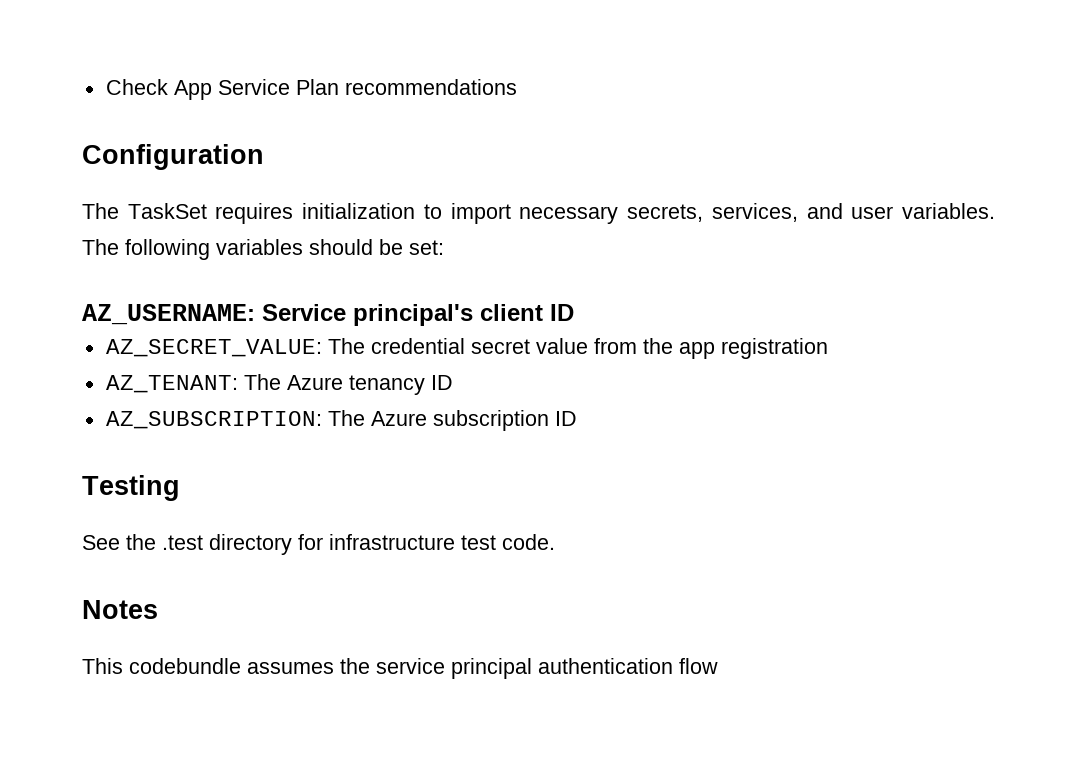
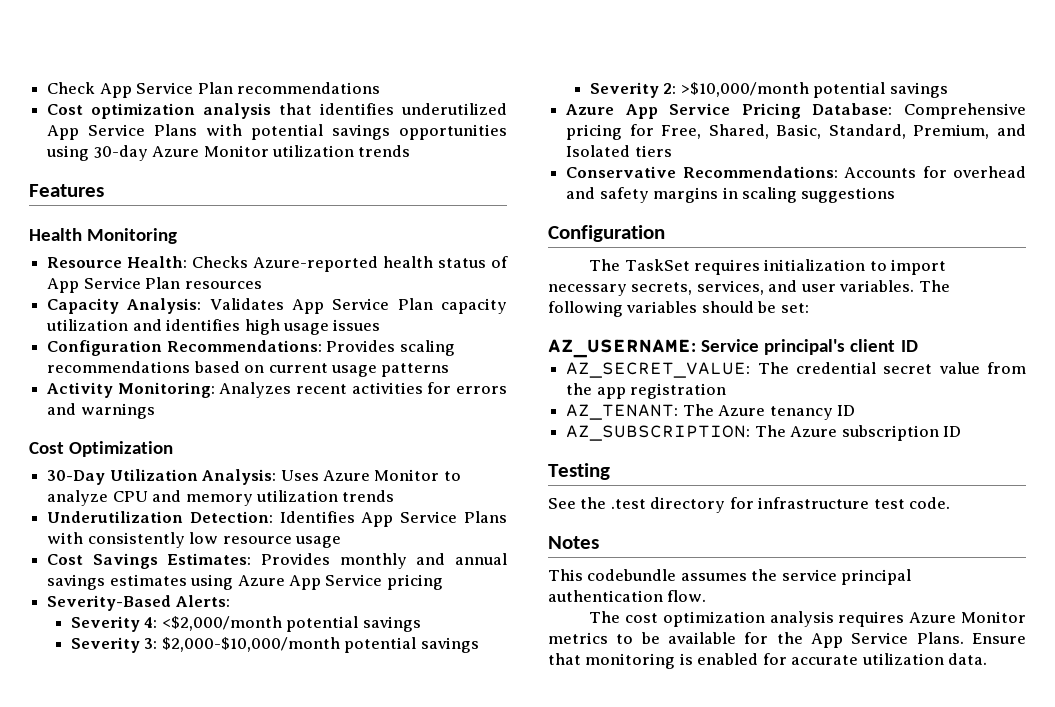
(517, 87) none -> [47,103,508,119] [47,124,507,140] [46,145,411,161] [29,184,104,197] [29,228,178,244] [47,256,509,272] [47,277,262,293] [47,298,508,314] [46,319,381,335] [47,340,455,356] [47,361,450,377] [47,382,507,398] [47,403,155,419] [29,441,174,457] [47,469,461,485] [47,490,395,506] [47,511,507,527] [47,532,341,548] [47,553,507,569] [47,574,443,590] [47,595,230,611] [70,616,421,632] [70,637,479,653] [589,82,948,98] [566,103,1026,119] [566,124,1026,140] [566,145,672,157] [566,166,1026,178] [566,187,896,203] // Cost optimization analysis that identifies underutilized App Service Plans with potential savings opportunities using 30-day Azure Monitor utilization trends // Features // Health Monitoring // Resource Health: Checks Azure-reported health status of App Service Plan resources // Capacity Analysis: Validates App Service Plan capacity utilization and identifies high usage issues // Configuration Recommendations: Provides scaling recommendations based on current usage patterns // Activity Monitoring: Analyzes recent activities for errors and warnings // Cost Optimization // 30-Day Utilization Analysis: Uses Azure Monitor to analyze CPU and memory utilization trends // Underutilization Detection: Identifies App Service Plans with consistently low resource usage // Cost Savings Estimates: Provides monthly and annual savings estimates using Azure App Service pricing // Severity-Based Alerts: // Severity 4: <$2,000/month potential savings // Severity 3: $2,000-$10,000/month potential savings // Severity 2: >$10,000/month potential savings // Azure App Service Pricing Database: Comprehensive pricing for Free, Shared, Basic, Standard, Premium, and Isolated tiers // Conservative Recommendations: Accounts for overhead and safety margins in scaling suggestions
[679,658,718,674] flow -> [667,590,707,602] [589,611,1026,627] [548,632,1026,648] [548,653,988,669] flow. // The cost optimization analysis requires Azure Monitor metrics to be available for the App Service Plans. Ensure that monitoring is enabled for accurate utilization data.

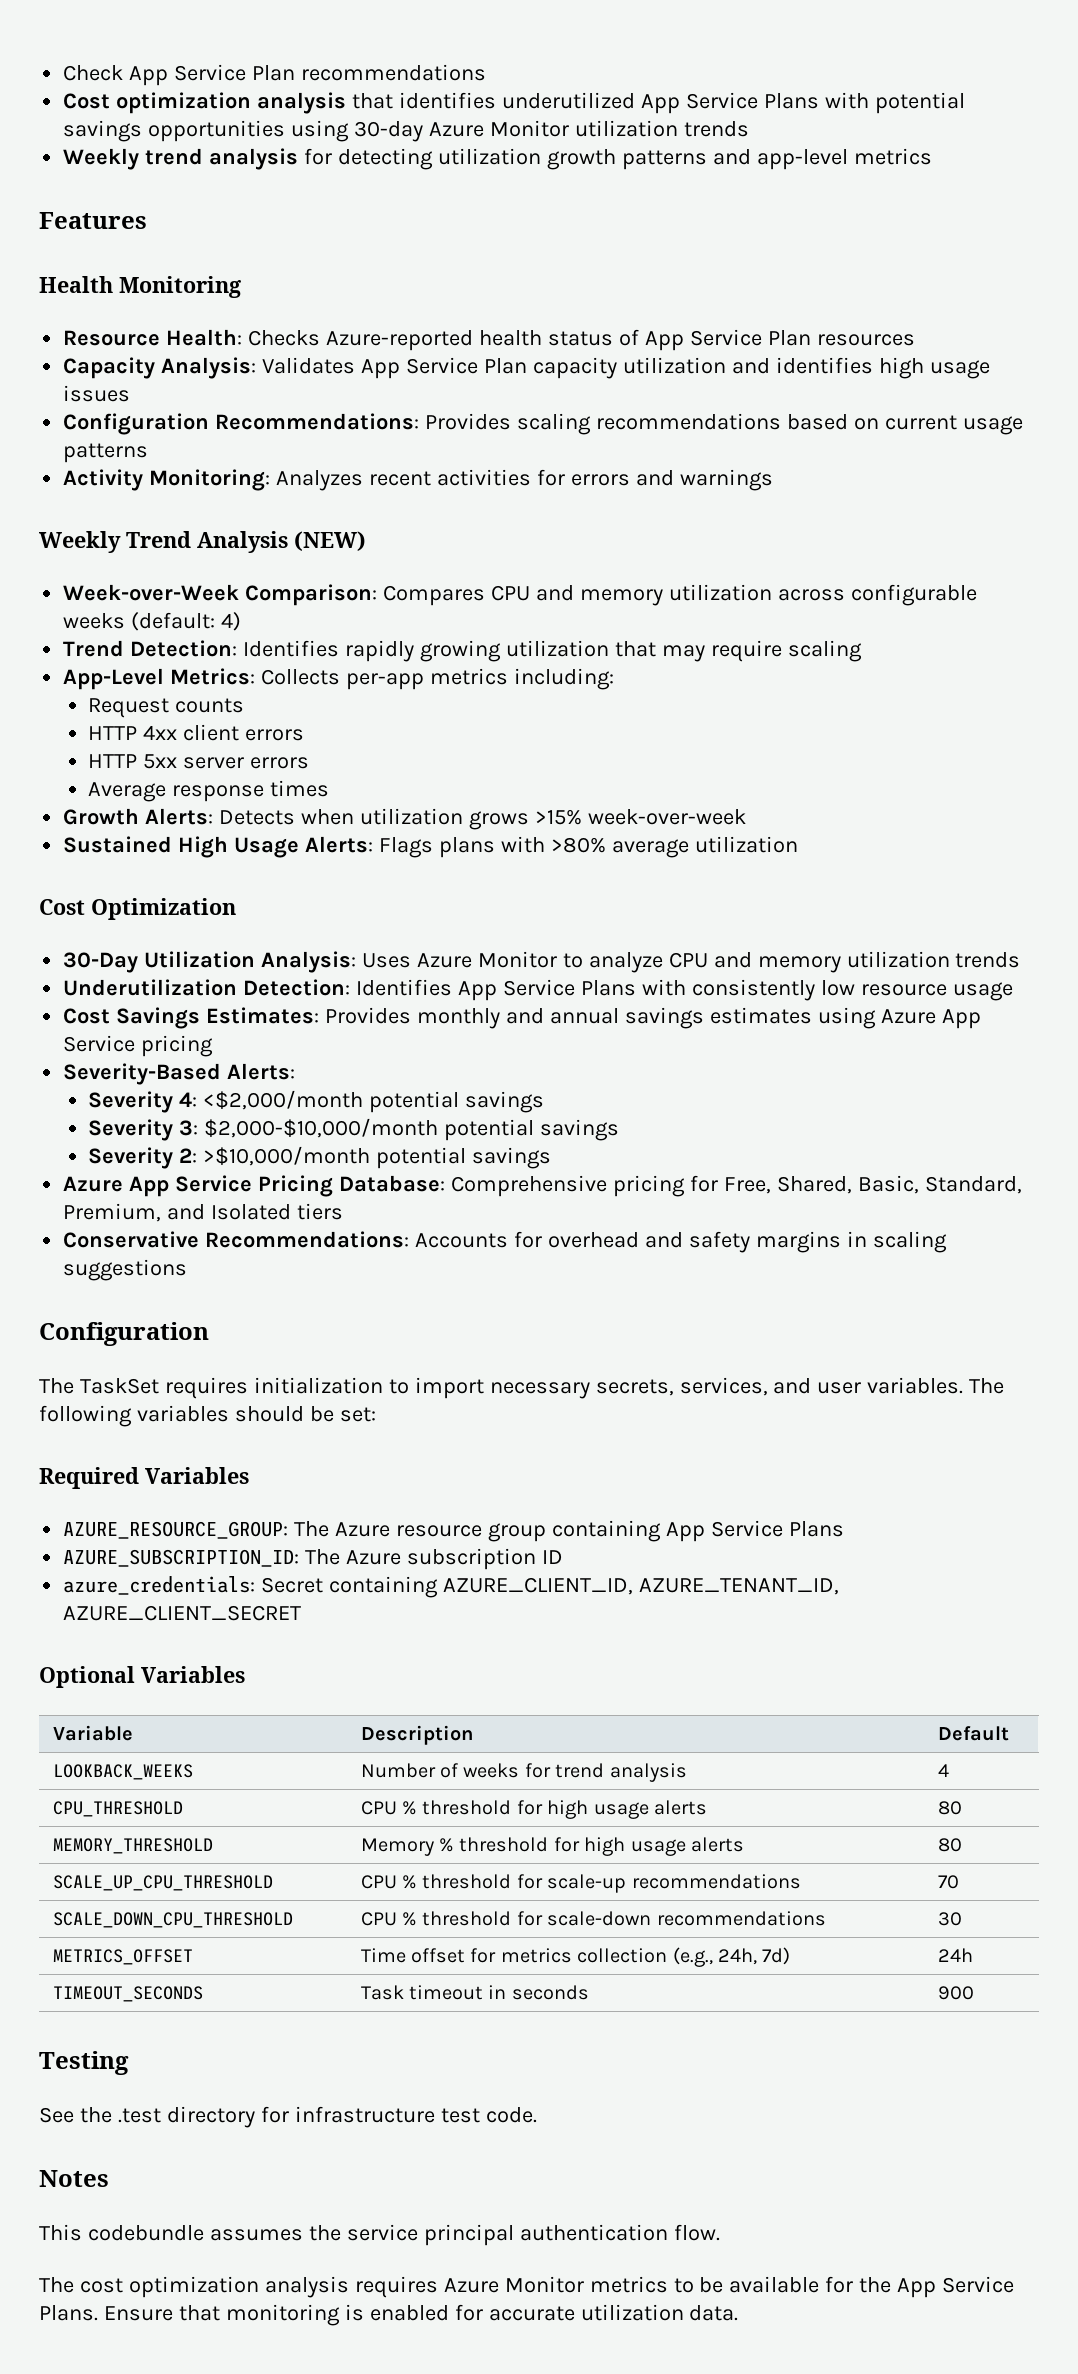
(411, 151) none -> [63,148,932,170] // Weekly trend analysis for detecting utilization growth patterns and app-level metrics
(155, 411) none -> [39,531,366,553] [63,584,977,606] [63,612,242,631] [63,640,862,662] [63,668,614,690] [88,698,245,718] [88,724,305,741] [88,754,310,769] [88,780,330,802] [63,808,746,830] [63,836,798,858] // Weekly Trend Analysis (NEW) // Week-over-Week Comparison: Compares CPU and memory utilization across configurable weeks (default: 4) // Trend Detection: Identifies rapidly growing utilization that may require scaling // App-Level Metrics: Collects per-app metrics including: // Request counts // HTTP 4xx client errors // HTTP 5xx server errors // Average response times // Growth Alerts: Detects when utilization grows >15% week-over-week // Sustained High Usage Alerts: Flags plans with >80% average utilization
[548,339,918,358] [566,362,1026,378] [566,383,727,399] [566,404,855,420] [566,425,961,441] AZ_USERNAME: Service principal's client ID // AZ_SECRET_VALUE: The credential secret value from the app registration // AZ_TENANT: The Azure tenancy ID // AZ_SUBSCRIPTION: The Azure subscription ID -> [39,1467,249,1489] [63,1520,844,1542] [63,1548,563,1570] [63,1576,839,1598] [63,1605,302,1621] [39,1666,245,1688] [52,1725,133,1741] [360,1725,473,1745] [937,1726,1009,1741] [52,1764,193,1780] [360,1763,687,1782] [937,1764,949,1777] [52,1801,183,1817] [360,1800,707,1819] [937,1801,962,1815] [52,1838,213,1854] [360,1837,744,1856] [937,1838,962,1852] [52,1875,273,1891] [360,1874,801,1893] [937,1875,959,1889] [52,1912,293,1928] [360,1911,826,1926] [937,1912,962,1926] [52,1949,193,1965] [360,1947,791,1967] [937,1948,973,1962] [52,1986,203,2002] [360,1985,589,2000] [937,1986,974,2000] Required Variables // AZURE_RESOURCE_GROUP: The Azure resource group containing App Service Plans // AZURE_SUBSCRIPTION_ID: The Azure subscription ID // azure_credentials: Secret containing AZURE_CLIENT_ID, AZURE_TENANT_ID, AZURE_CLIENT_SECRET // Optional Variables // Variable | Description | Default // LOOKBACK_WEEKS | Number of weeks for trend analysis | 4 // CPU_THRESHOLD | CPU % threshold for high usage alerts | 80 // MEMORY_THRESHOLD | Memory % threshold for high usage alerts | 80 // SCALE_UP_CPU_THRESHOLD | CPU % threshold for scale-up recommendations | 70 // SCALE_DOWN_CPU_THRESHOLD | CPU % threshold for scale-down recommendations | 30 // METRICS_OFFSET | Time offset for metrics collection (e.g., 24h, 7d) | 24h // TIMEOUT_SECONDS | Task timeout in seconds | 900

